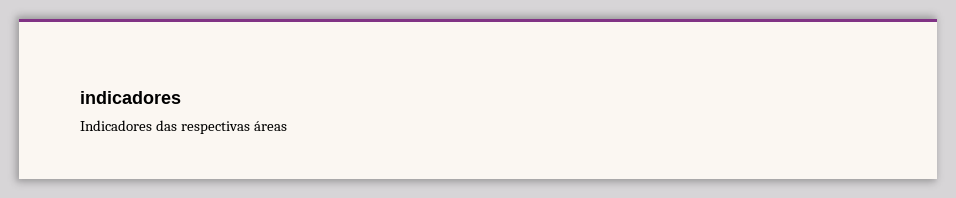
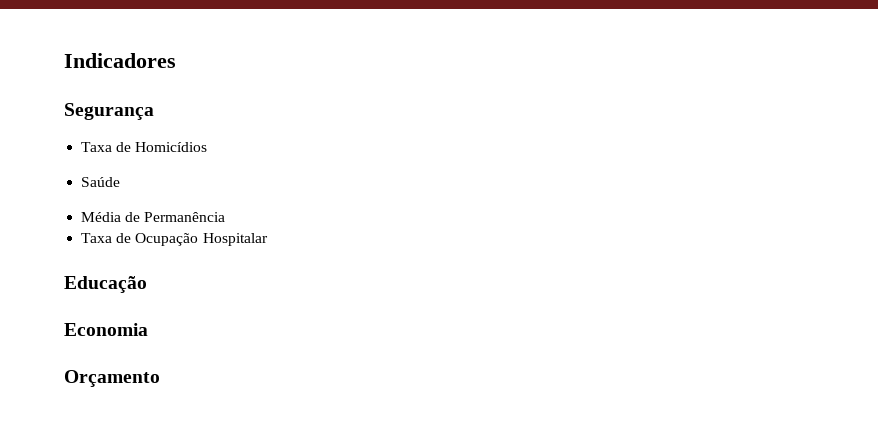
[80,91,181,104] [80,120,287,134] indicadores // Indicadores das respectivas áreas -> [64,53,176,68] [64,103,154,120] [81,142,208,152] [81,177,121,187] [81,212,226,222] [81,233,268,246] [64,276,147,293] [64,323,148,336] [64,370,160,387] Indicadores // Segurança // Taxa de Homicídios // Saúde // Média de Permanência // Taxa de Ocupação Hospitalar // Educação // Economia // Orçamento

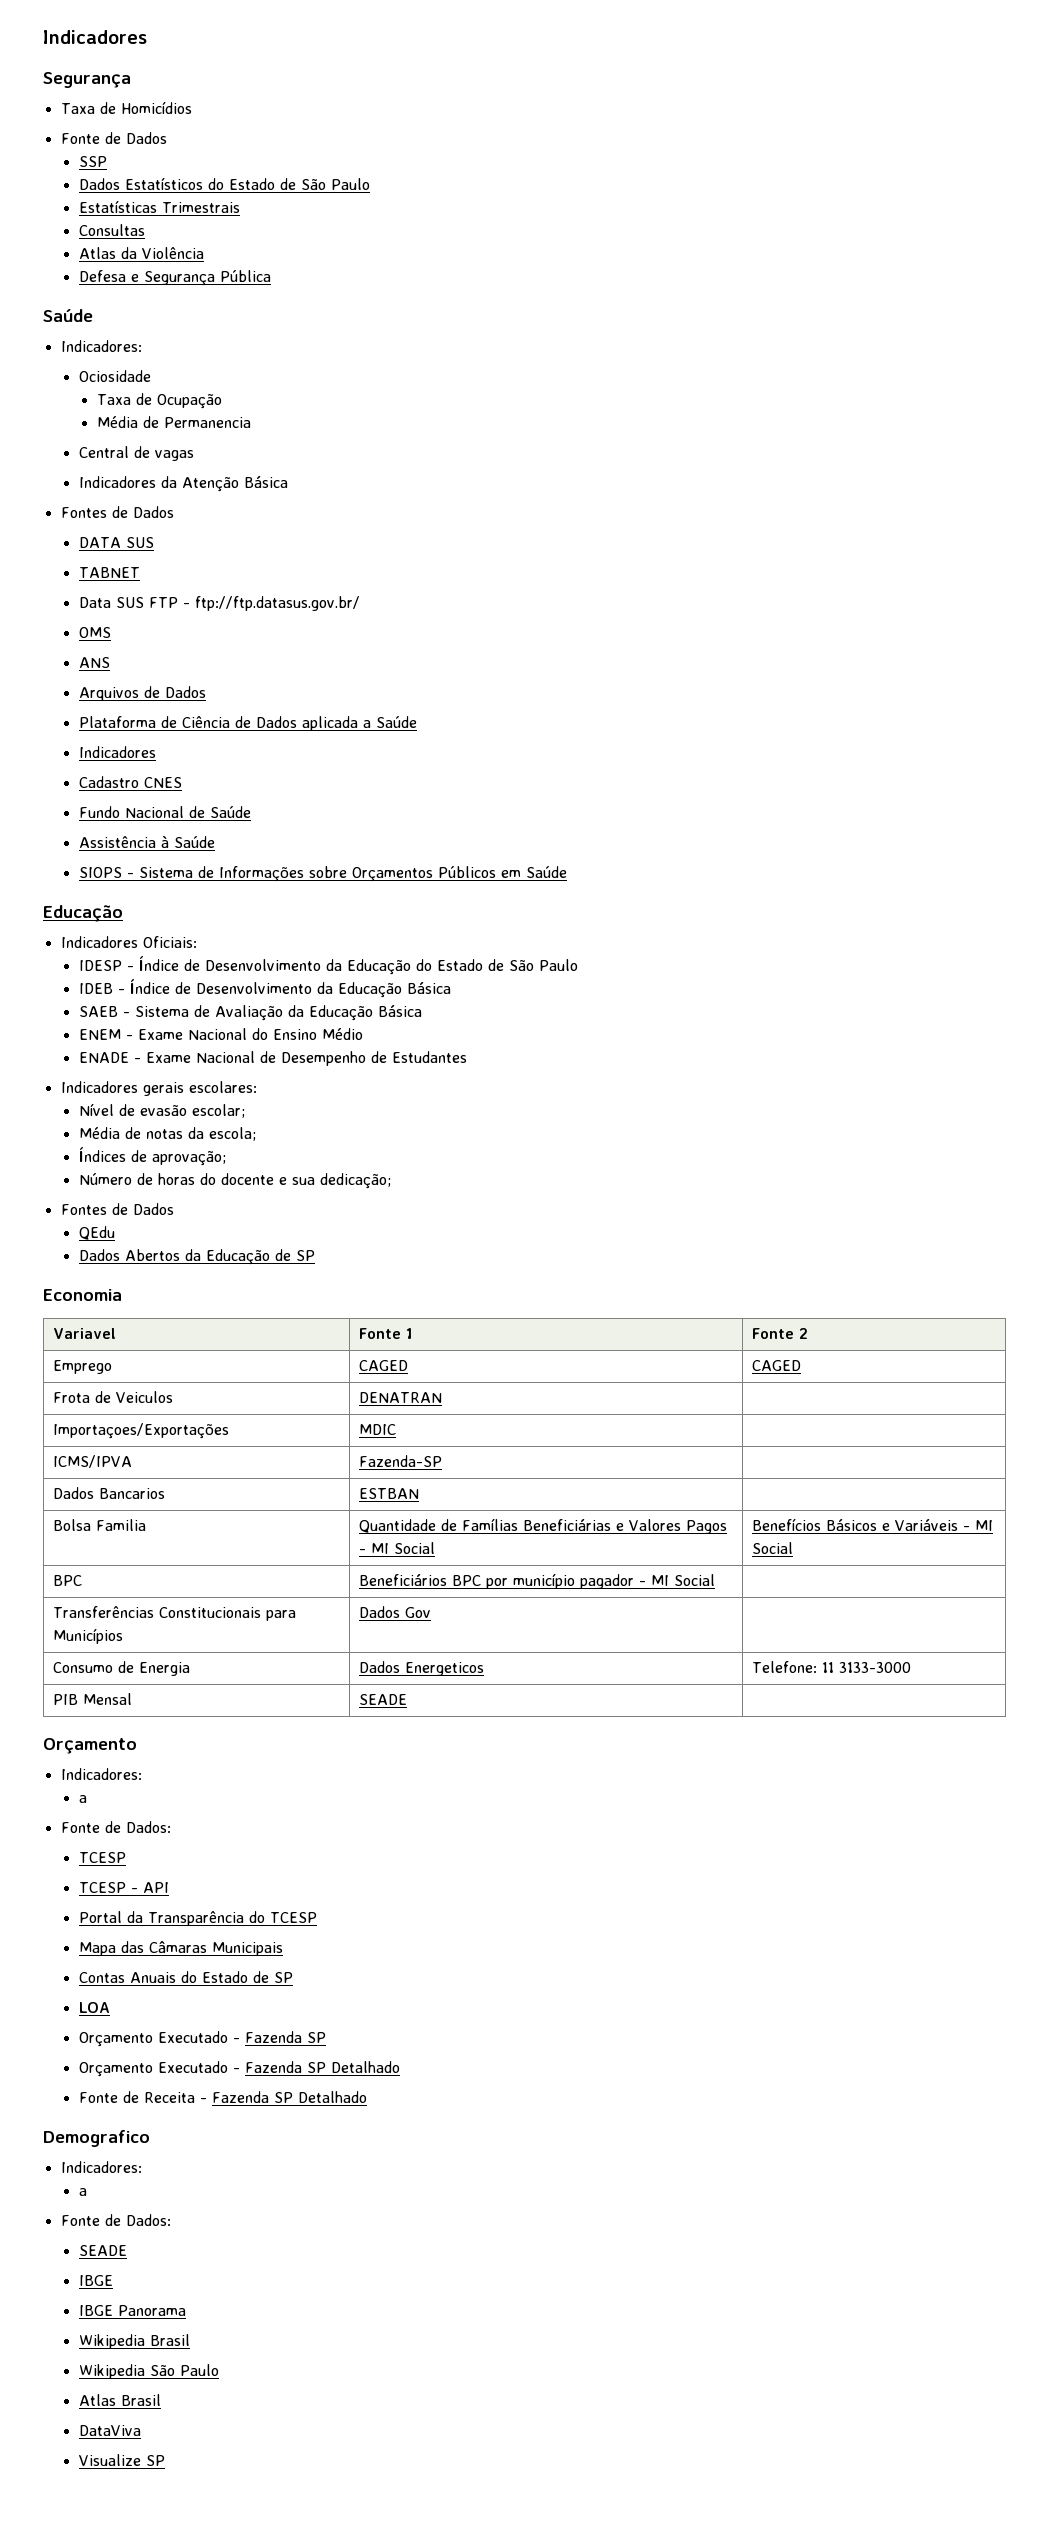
[81,177,121,187] [81,212,226,222] [81,233,268,246] [64,276,147,293] [64,323,148,336] [64,370,160,387] Saúde // Média de Permanência // Taxa de Ocupação Hospitalar // Educação // Economia // Orçamento -> [60,132,167,144] [78,156,107,167] [78,177,370,190] [78,200,240,213] [78,224,145,236] [78,247,204,259] [78,270,271,286] [43,309,93,322] [60,340,142,352] [78,370,151,382] [96,393,222,409] [96,416,251,428] [78,446,194,461] [78,476,288,492] [60,506,174,518] [78,537,154,548] [78,567,140,578] [78,596,360,611] [78,627,111,638] [78,657,110,668] [78,686,206,701] [78,716,417,731] [78,746,156,758] [78,776,182,788] [78,806,251,818] [78,836,215,848] [78,866,567,882] [43,905,123,922] [60,936,197,948] [78,956,578,975] [78,979,451,998] [78,1005,422,1021] [78,1028,363,1040] [78,1051,467,1066] [60,1081,257,1096] [78,1103,245,1118] [78,1127,256,1141] [78,1147,226,1166] [78,1173,391,1189] [60,1203,174,1215] [78,1226,115,1240] [78,1249,315,1265] [43,1289,122,1301] [52,1328,116,1339] [358,1328,412,1339] [751,1328,808,1339] [52,1360,112,1374] [358,1360,408,1371] [751,1360,801,1371] [52,1391,173,1403] [358,1392,442,1403] [52,1423,229,1439] [358,1424,396,1435] [52,1455,132,1468] [358,1455,442,1467] [52,1487,165,1499] [358,1488,419,1499] [52,1519,146,1531] [358,1518,727,1534] [358,1542,435,1554] [751,1518,993,1531] [751,1542,793,1554] [52,1575,82,1586] [358,1573,715,1589] [52,1606,296,1621] [52,1628,123,1644] [358,1606,431,1618] [52,1661,190,1676] [358,1661,484,1676] [751,1661,911,1673] [52,1693,132,1705] [358,1694,407,1705] [43,1738,137,1754] [60,1768,142,1780] [78,1795,87,1803] [60,1821,171,1833] [78,1852,126,1863] [78,1882,169,1893] [78,1911,317,1926] [78,1941,283,1956] [78,1971,293,1983] [78,2002,110,2013] [78,2031,326,2047] [78,2061,400,2077] [78,2091,367,2103] [43,2130,150,2147] [60,2161,142,2173] [78,2188,87,2196] [60,2214,171,2226] [78,2245,127,2256] [78,2275,113,2286] [78,2305,186,2316] [78,2334,190,2349] [78,2364,219,2379] [78,2394,161,2406] [78,2425,141,2436] [78,2454,165,2466] Fonte de Dados // SSP // Dados Estatísticos do Estado de São Paulo // Estatísticas Trimestrais // Consultas // Atlas da Violência // Defesa e Segurança Pública // Saúde // Indicadores: // Ociosidade // Taxa de Ocupação // Média de Permanencia // Central de vagas // Indicadores da Atenção Básica // Fontes de Dados // DATA SUS // TABNET // Data SUS FTP - ftp://ftp.datasus.gov.br/ // OMS // ANS // Arquivos de Dados // Plataforma de Ciência de Dados aplicada a Saúde // Indicadores // Cadastro CNES // Fundo Nacional de Saúde // Assistência à Saúde // SIOPS - Sistema de Informações sobre Orçamentos Públicos em Saúde // Educação // Indicadores Oficiais: // IDESP - Índice de Desenvolvimento da Educação do Estado de São Paulo // IDEB - Índice de Desenvolvimento da Educação Básica // SAEB - Sistema de Avaliação da Educação Básica // ENEM - Exame Nacional do Ensino Médio // ENADE - Exame Nacional de Desempenho de Estudantes // Indicadores gerais escolares: // Nível de evasão escolar; // Média de notas da escola; // Índices de aprovação; // Número de horas do docente e sua dedicação; // Fontes de Dados // QEdu // Dados Abertos da Educação de SP // Economia // Variavel | Fonte 1 | Fonte 2 // Emprego | CAGED | CAGED // Frota de Veiculos | DENATRAN | // Importaçoes/Exportações | MDIC | // ICMS/IPVA | Fazenda-SP | // Dados Bancarios | ESTBAN | // Bolsa Familia | Quantidade de Famílias Beneficiárias e Valores Pagos - MI Social | Benefícios Básicos e Variáveis - MI Social // BPC | Beneficiários BPC por município pagador - MI Social | // Transferências Constitucionais para Municípios | Dados Gov | // Consumo de Energia | Dados Energeticos | Telefone: 11 3133-3000 // PIB Mensal | SEADE | // Orçamento // Indicadores: // a // Fonte de Dados: // TCESP // TCESP - API // Portal da Transparência do TCESP // Mapa das Câmaras Municipais // Contas Anuais do Estado de SP // LOA // Orçamento Executado - Fazenda SP // Orçamento Executado - Fazenda SP Detalhado // Fonte de Receita - Fazenda SP Detalhado // Demografico // Indicadores: // a // Fonte de Dados: // SEADE // IBGE // IBGE Panorama // Wikipedia Brasil // Wikipedia São Paulo // Atlas Brasil // DataViva // Visualize SP

